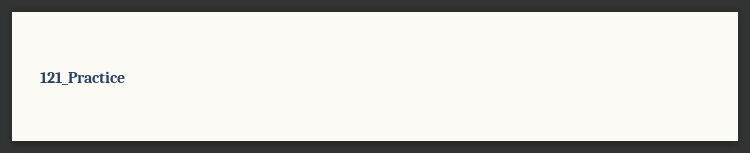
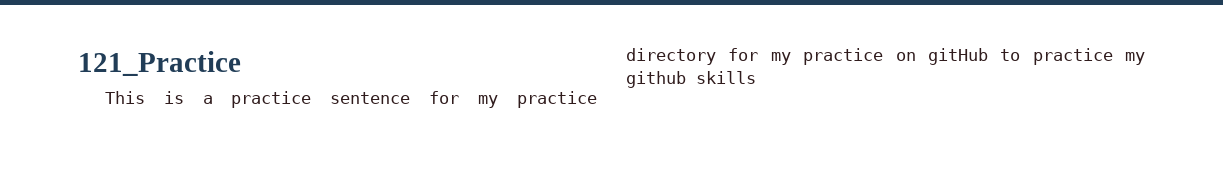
(125, 78) none -> [104,91,597,108] [626,48,1145,65] [626,71,756,88] // This is a practice sentence for my practice directory for my practice on gitHub to practice my github skills

